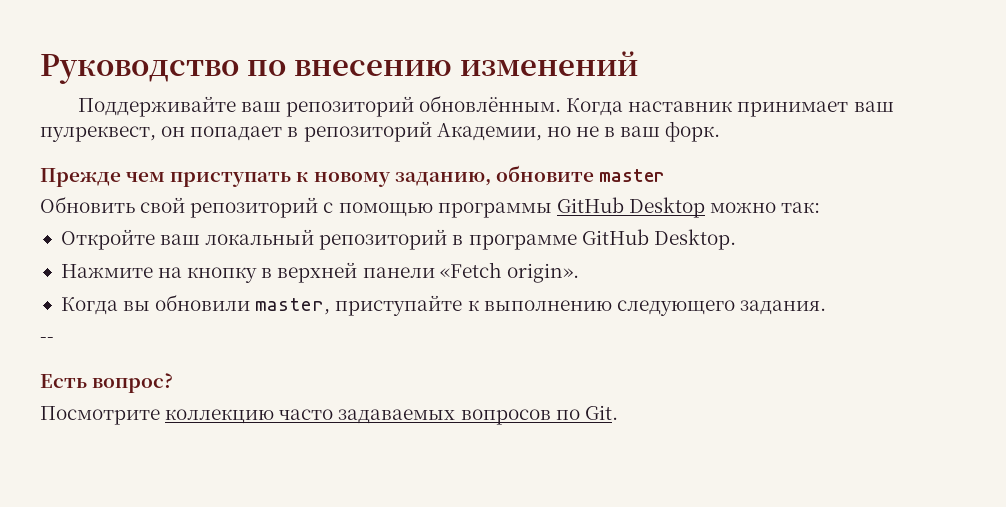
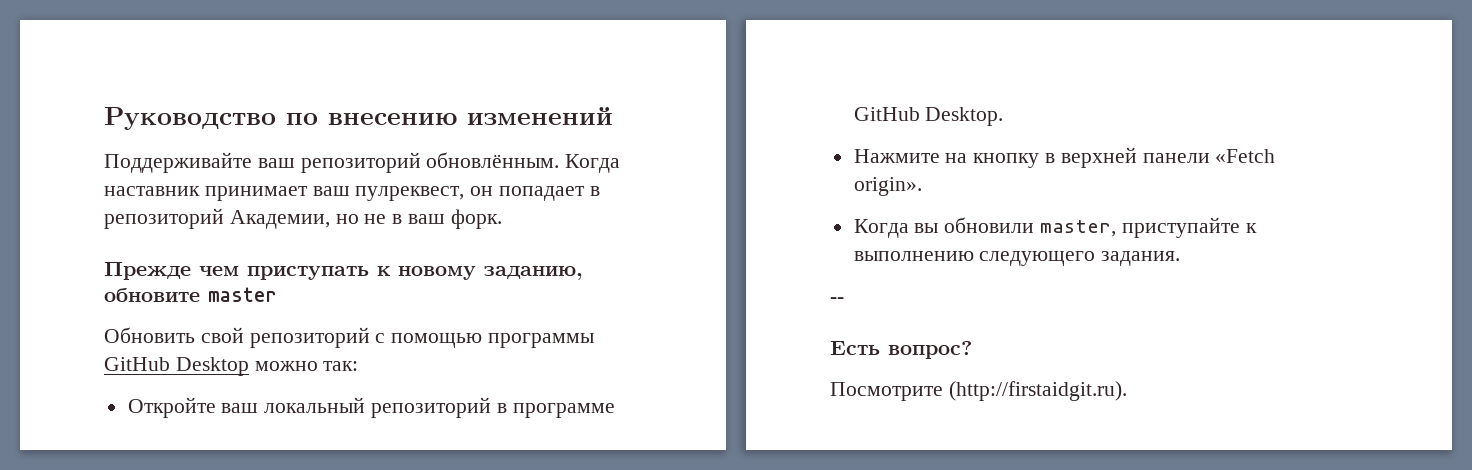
[165,405,618,425] коллекцию часто задаваемых вопросов по Git. -> [948,381,1127,401] (http://firstaidgit.ru).

